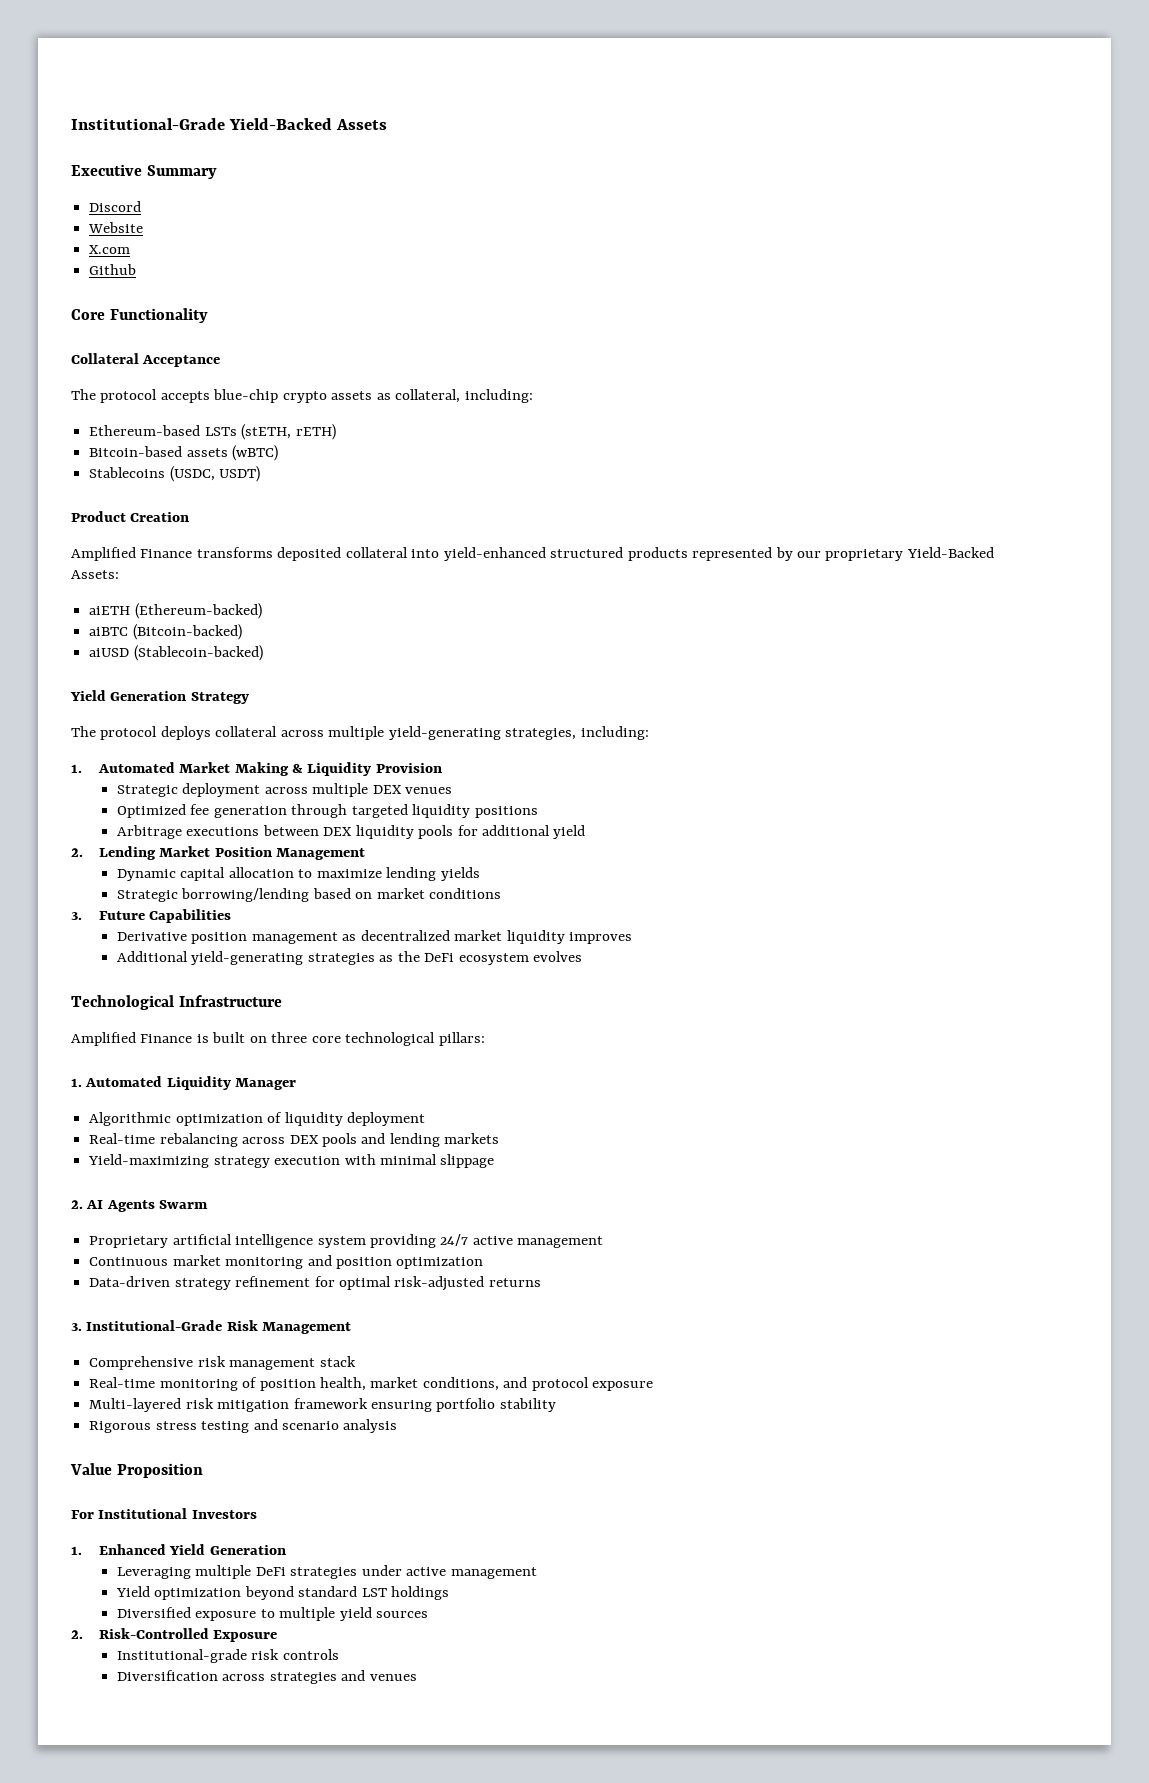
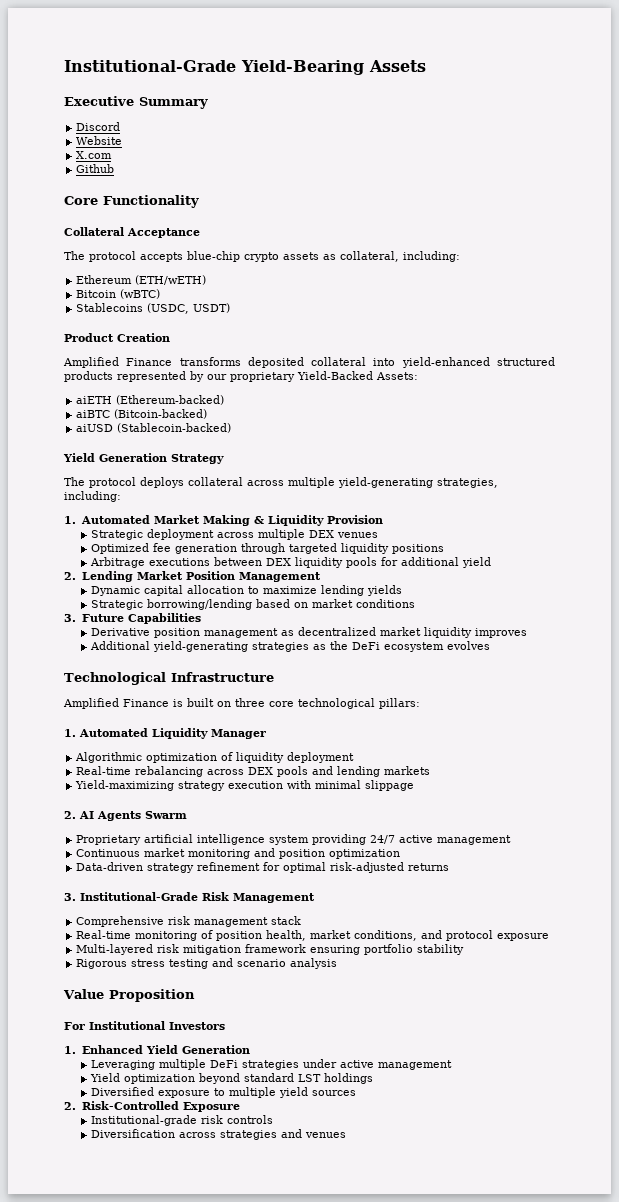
[71,118,333,130] Institutional-Grade Yield-Backed -> [64,60,364,75] Institutional-Grade Yield-Bearing
[89,424,336,440] [89,446,228,457] Ethereum-based LSTs (stETH, rETH) // Bitcoin-based assets -> [76,275,207,285] [76,290,117,298] Ethereum (ETH/wETH) // Bitcoin

